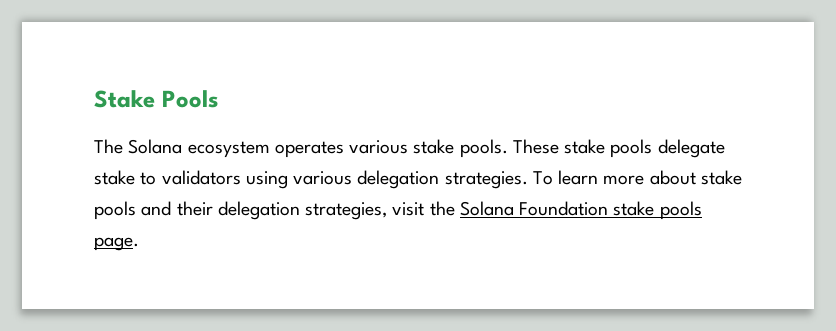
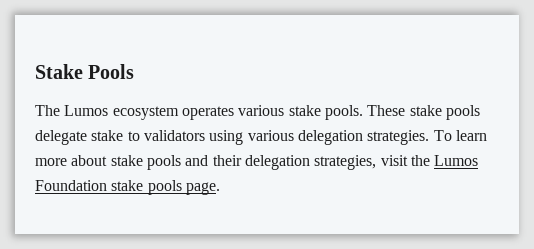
[128,139,183,154] Solana -> [64,105,109,116] Lumos
[459,201,514,216] Solana -> [434,155,479,166] Lumos

